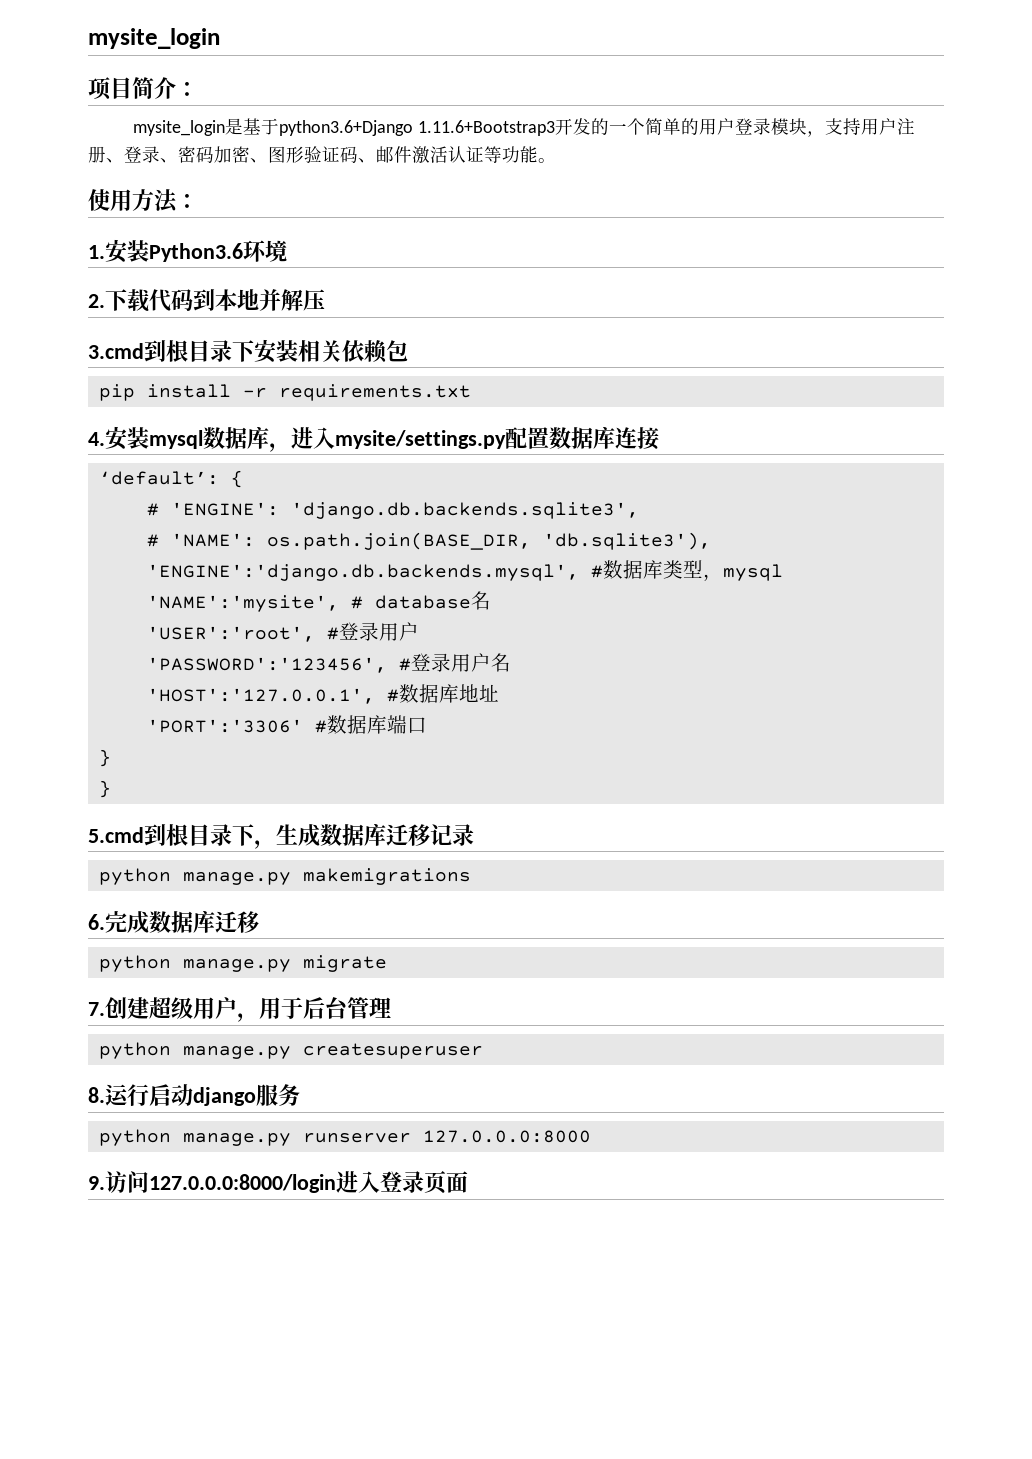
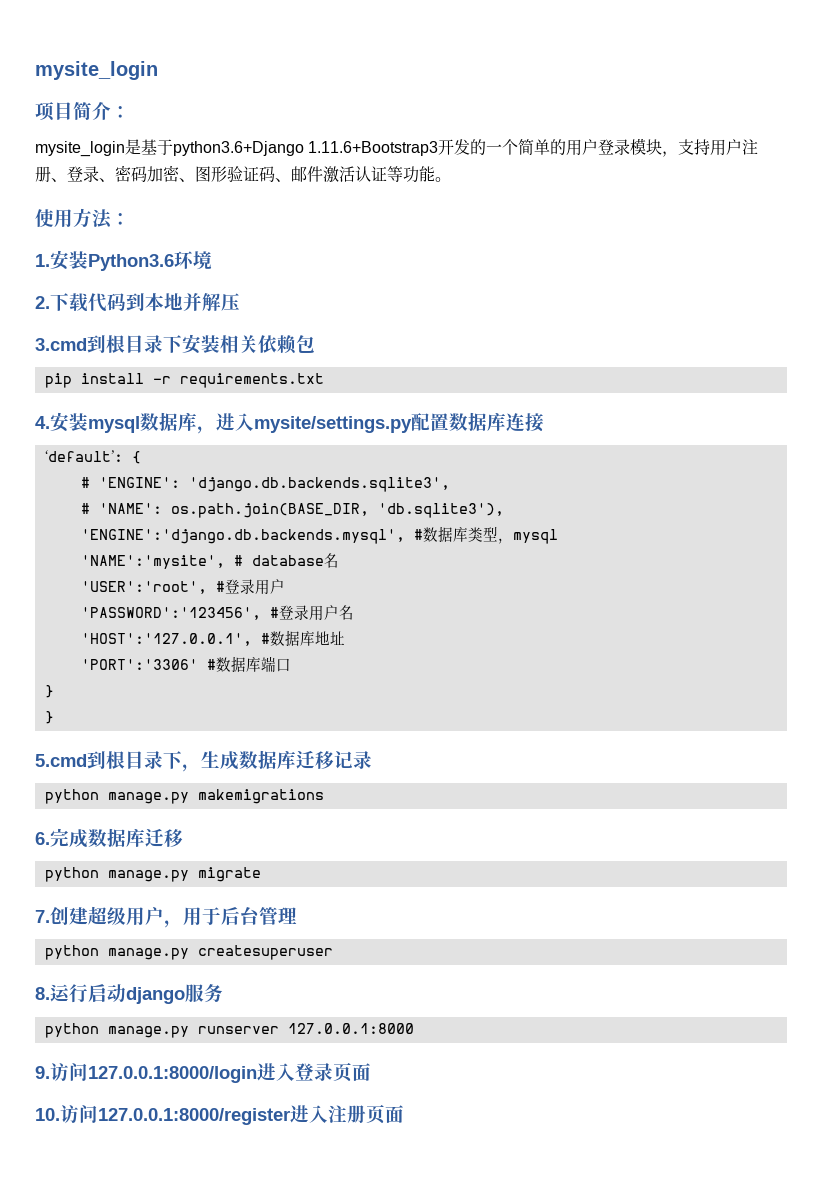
[422,1130,591,1143] 127.0.0.0:8000 -> [287,1023,414,1034] 127.0.0.1:8000
[149,1174,336,1193] 127.0.0.0:8000/login -> [88,1066,257,1083] 127.0.0.1:8000/login
(468, 1182) none -> [35,1104,404,1125] // 10.访问127.0.0.1:8000/register进入注册页面

